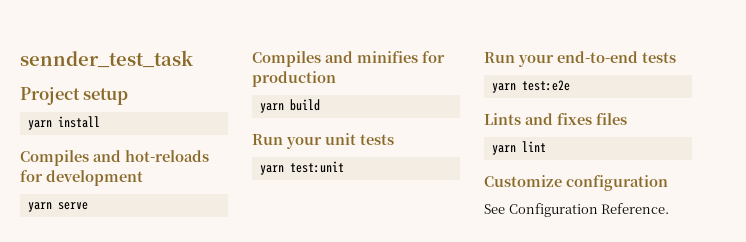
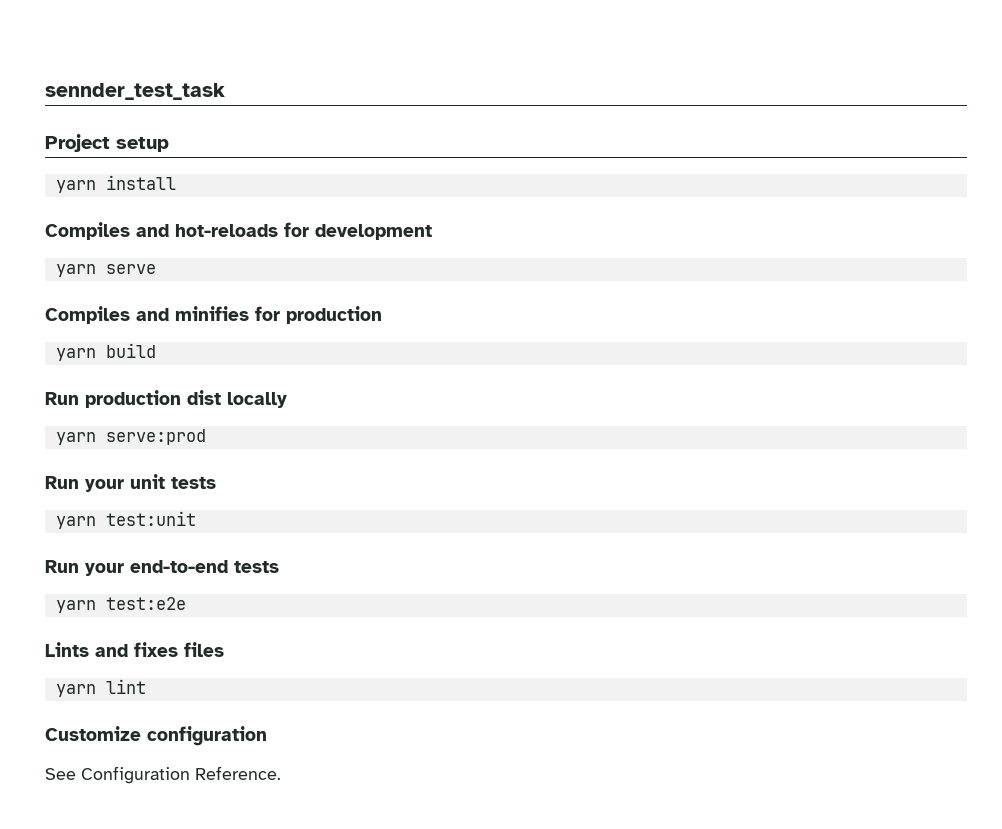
(320, 105) none -> [45,390,287,408] [55,429,206,445] // Run production dist locally // yarn serve:prod

